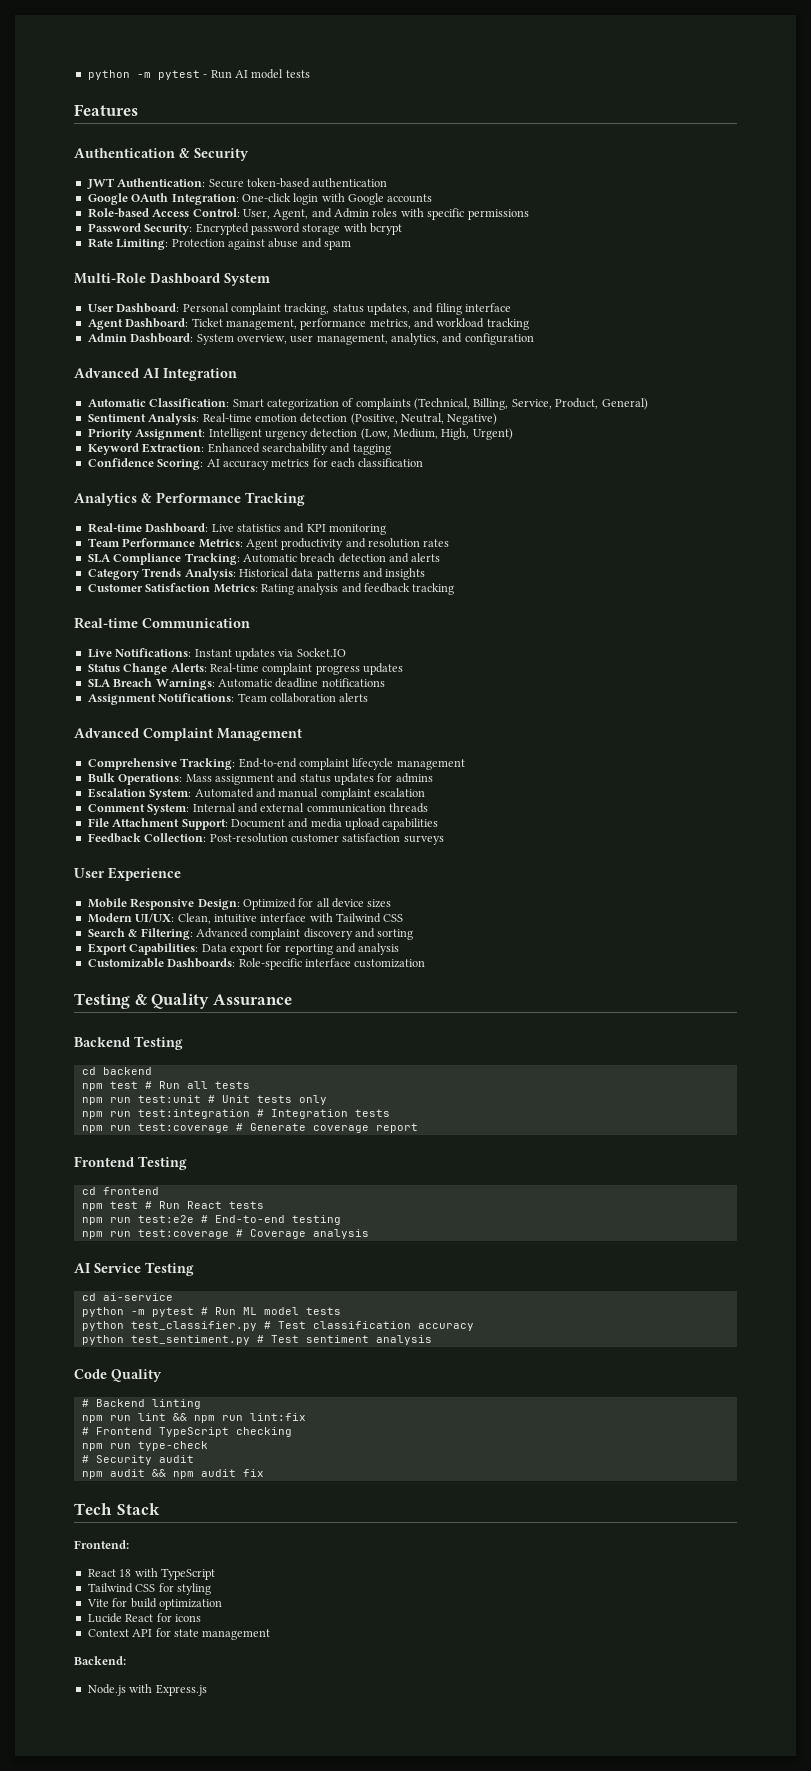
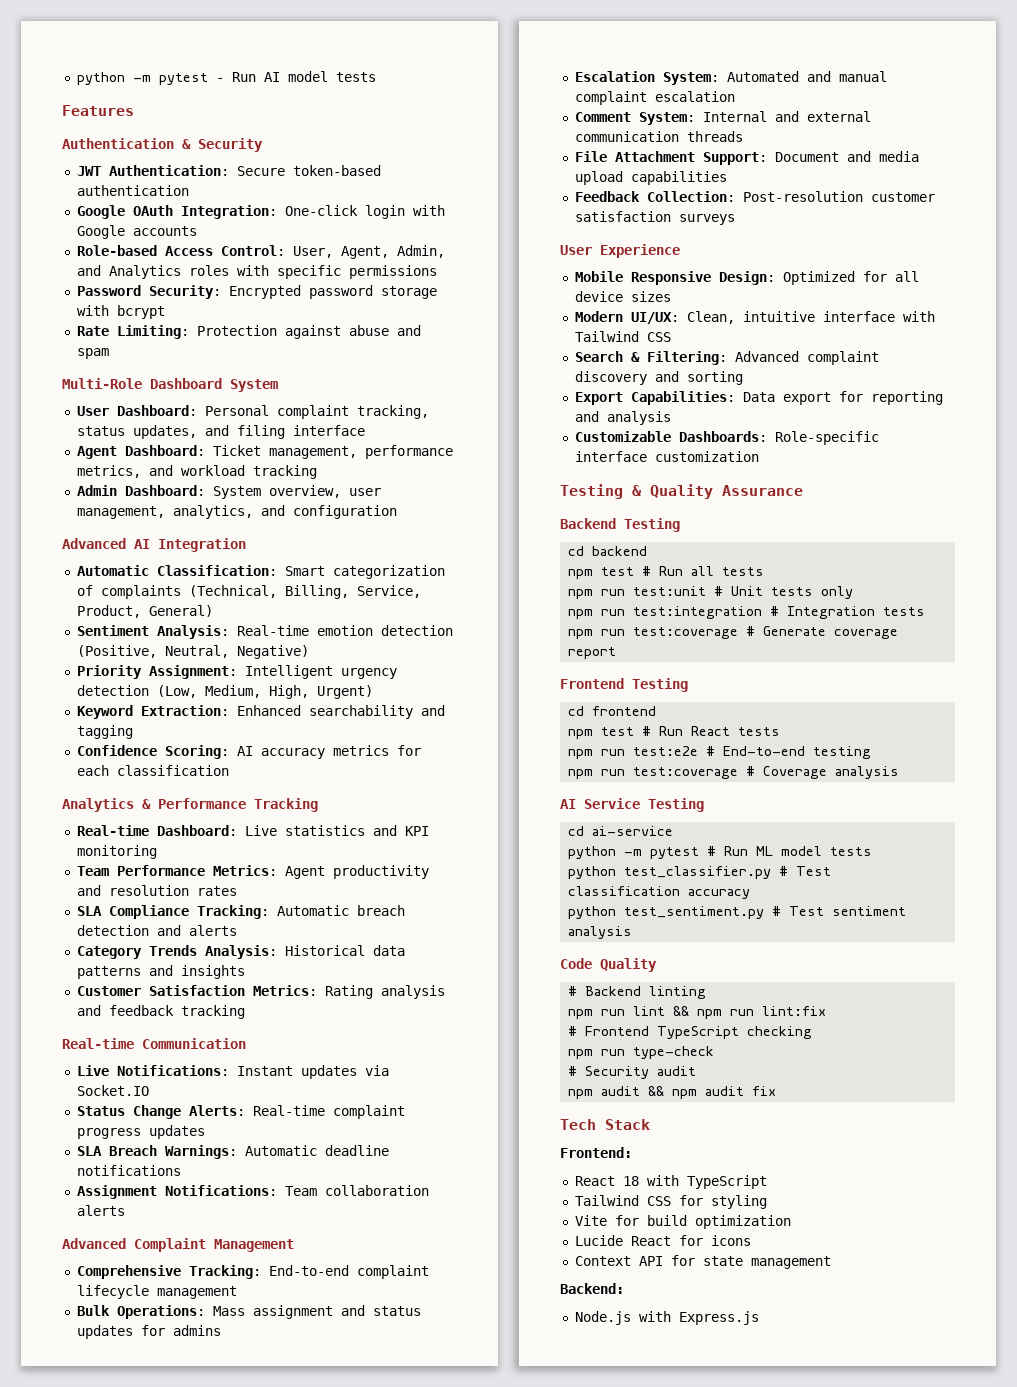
[311,208,369,218] and Admin -> [396,245,445,258] [76,265,181,279] Admin, and Analytics

